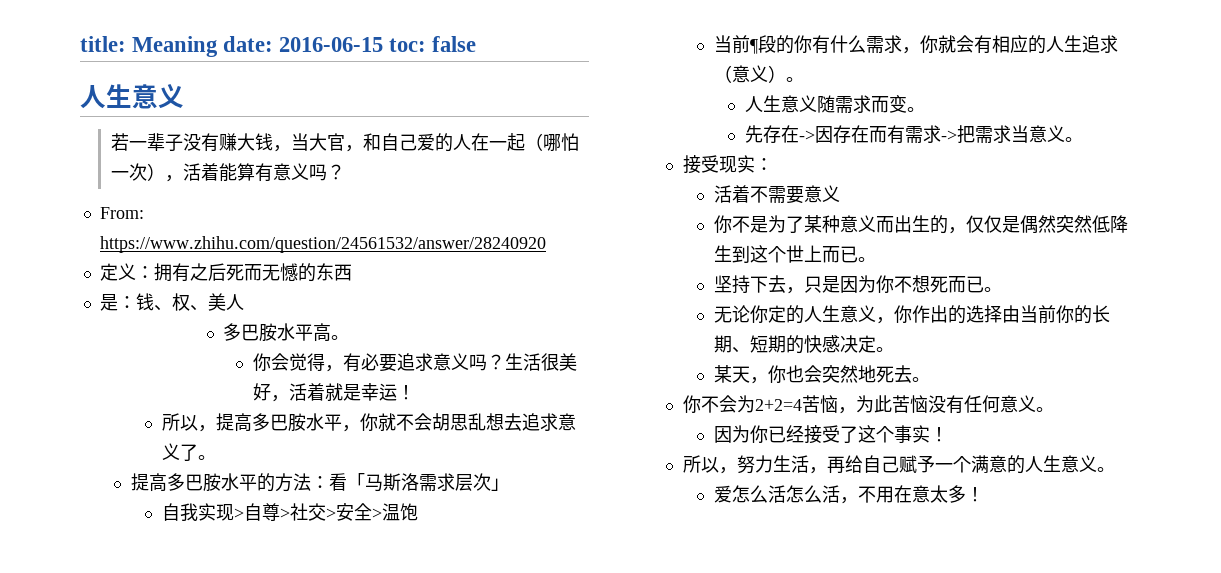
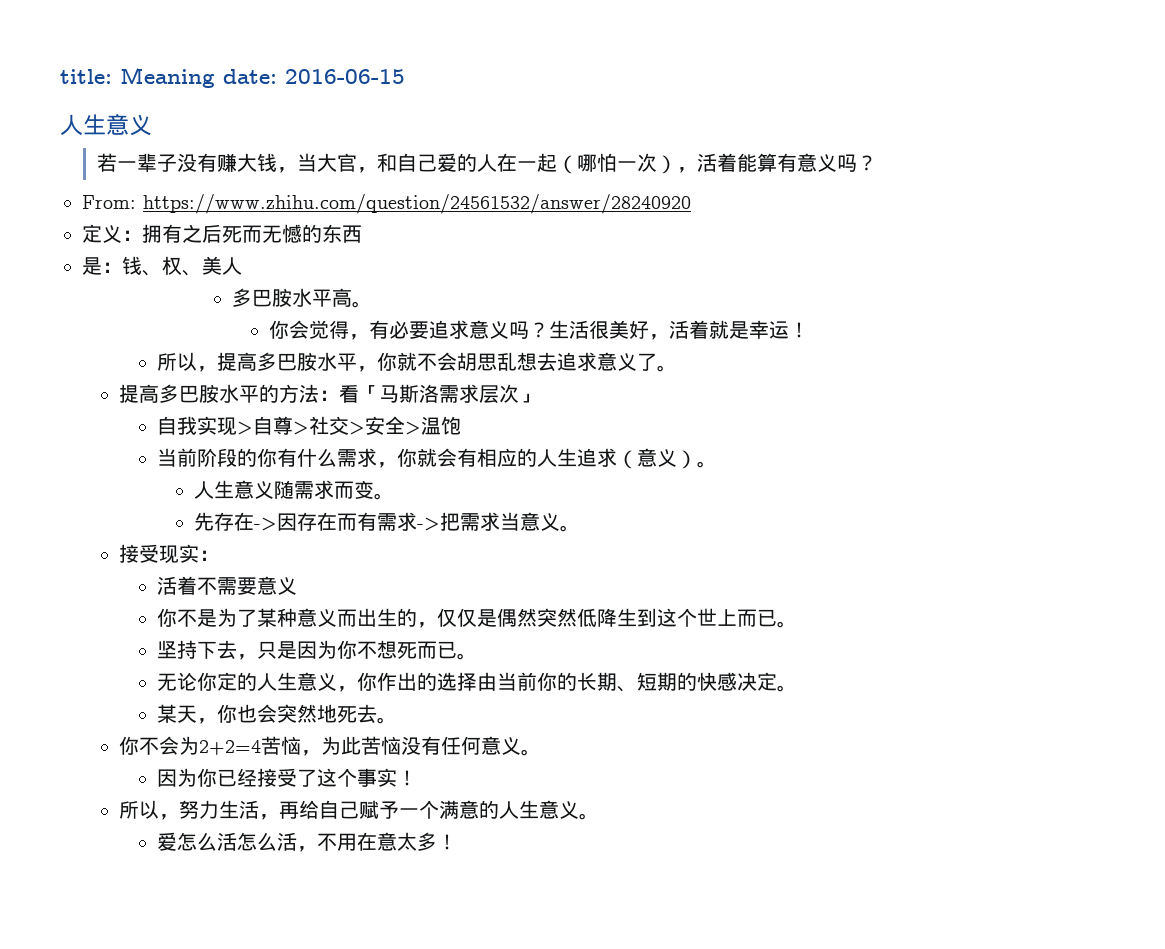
[389,36,477,52] toc: false -> (405, 76) none
[749,39,758,54] ¶ -> [196,448,217,467] 阶

